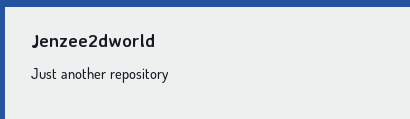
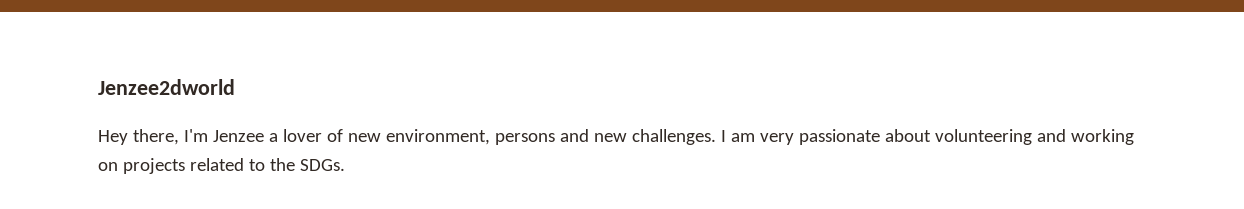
[31,67,169,83] Just another repository -> [98,129,1134,145] [98,158,345,174] Hey there, I'm Jenzee a lover of new environment, persons and new challenges. I am very passionate about volunteering and working on projects related to the SDGs.

